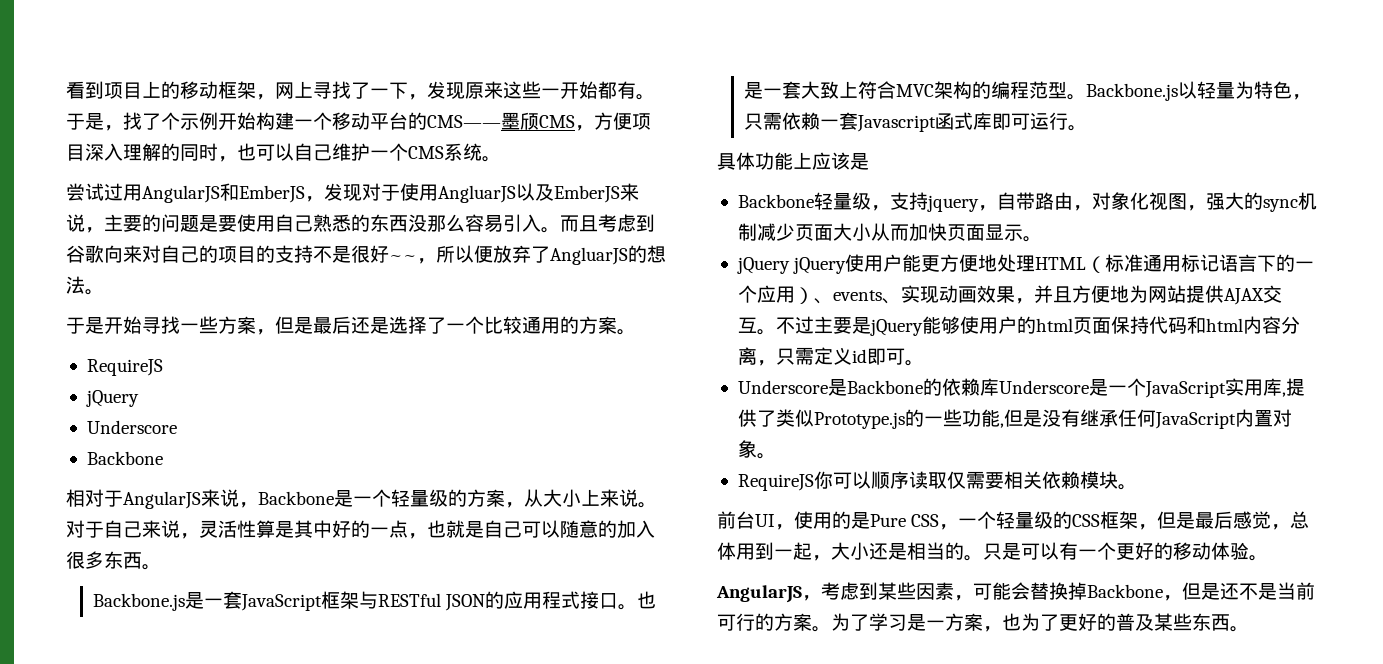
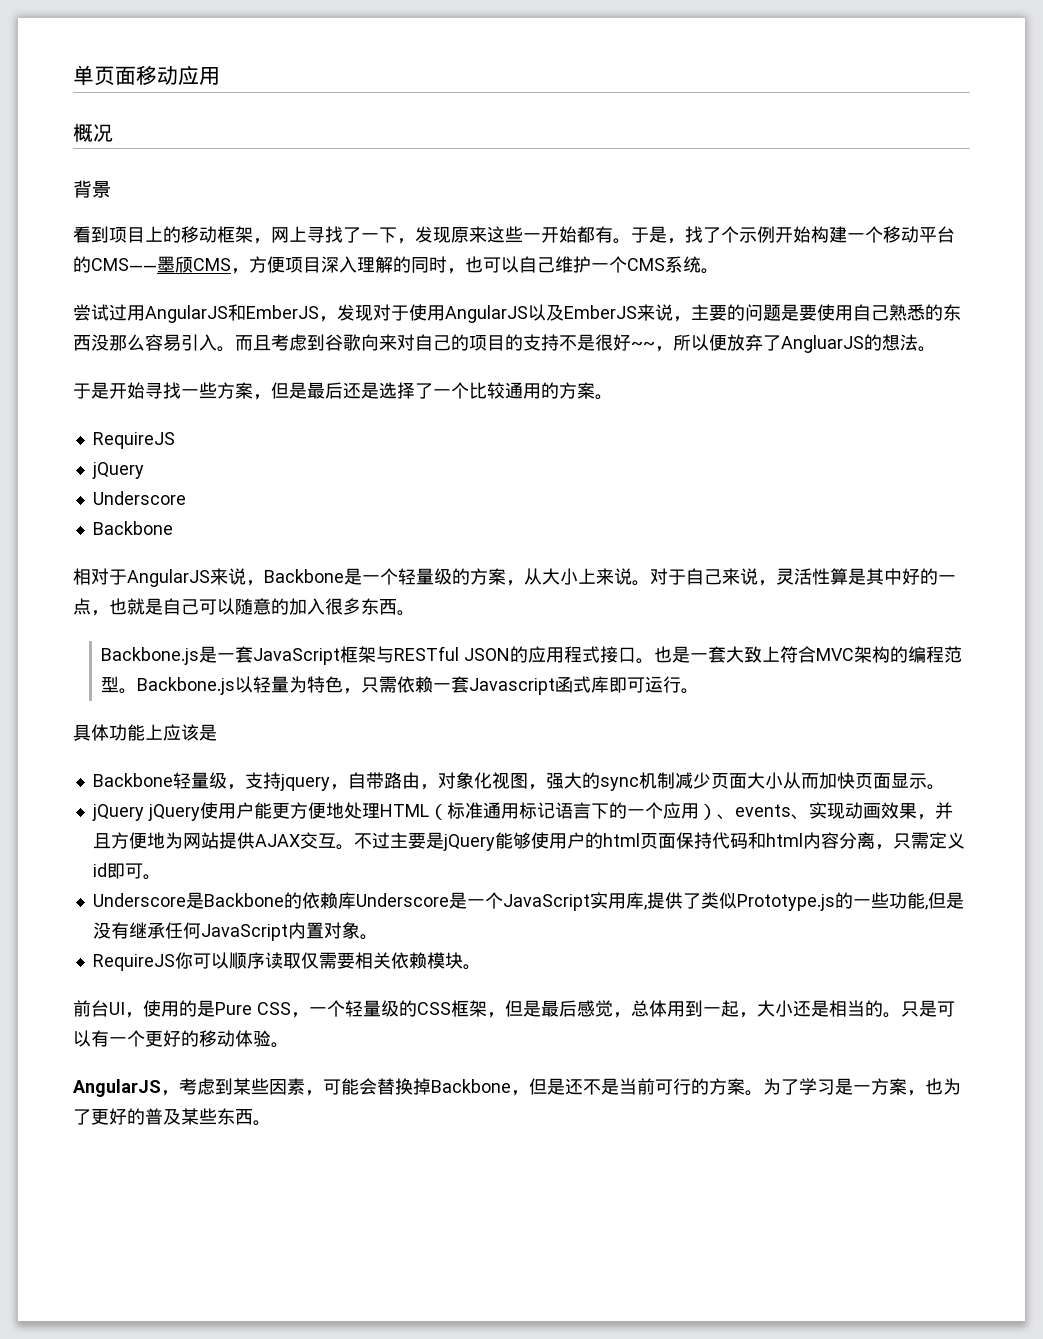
(66, 90) none -> [73,65,220,86] [73,123,113,142] [73,180,111,198] 单页面移动应用 // 概况 // 背景 //
[438,185,516,203] AngluarJS -> [445,305,528,323] AngularJS

